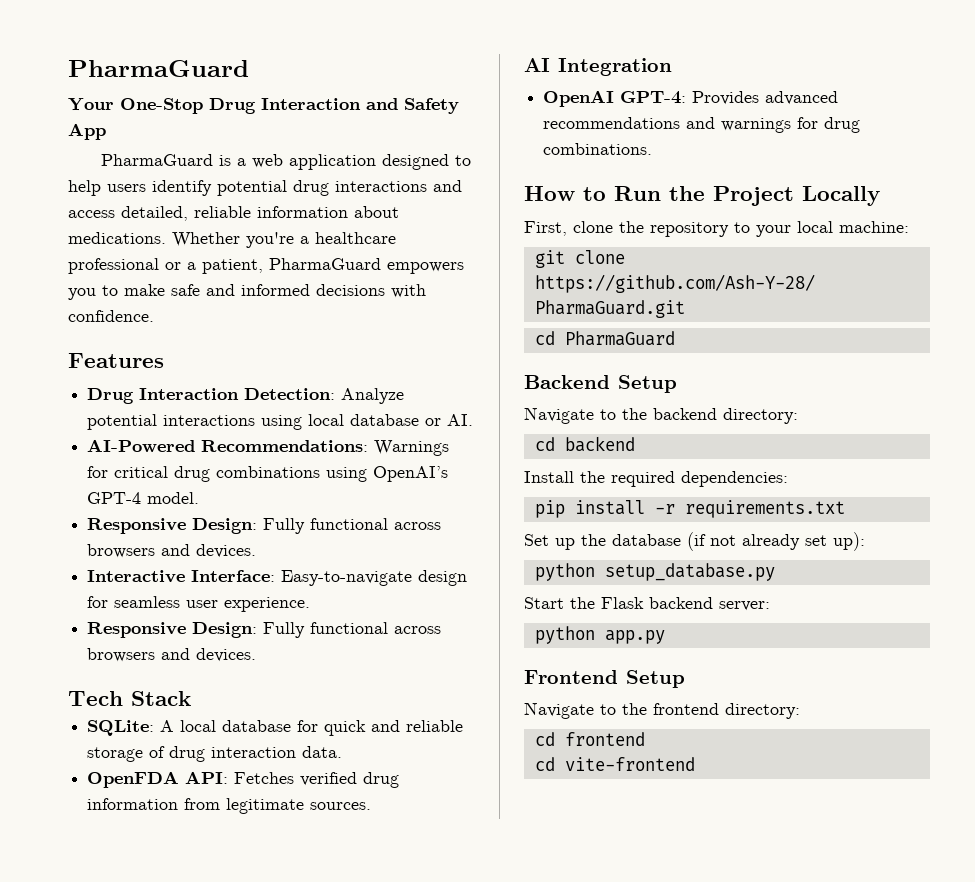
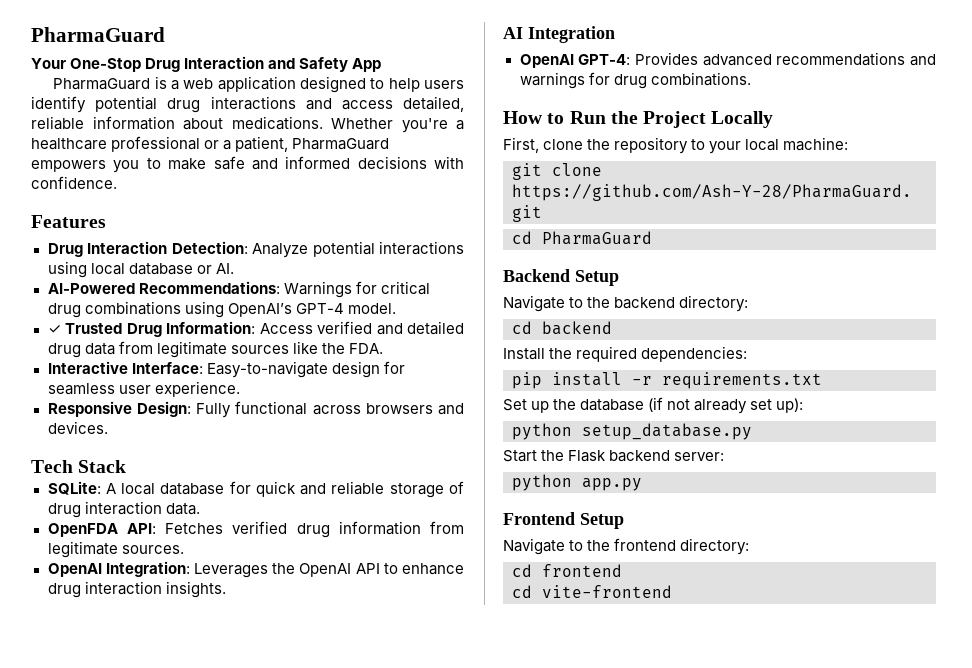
[87,518,442,534] [87,544,257,558] Responsive Design: Fully functional across browsers and devices. -> [47,321,464,337] [47,341,383,358] ✓ Trusted Drug Information: Access verified and detailed drug data from legitimate sources like the FDA.
(372, 806) none -> [47,561,465,578] [47,581,226,598] // OpenAI Integration: Leverages the OpenAI API to enhance drug interaction insights.

